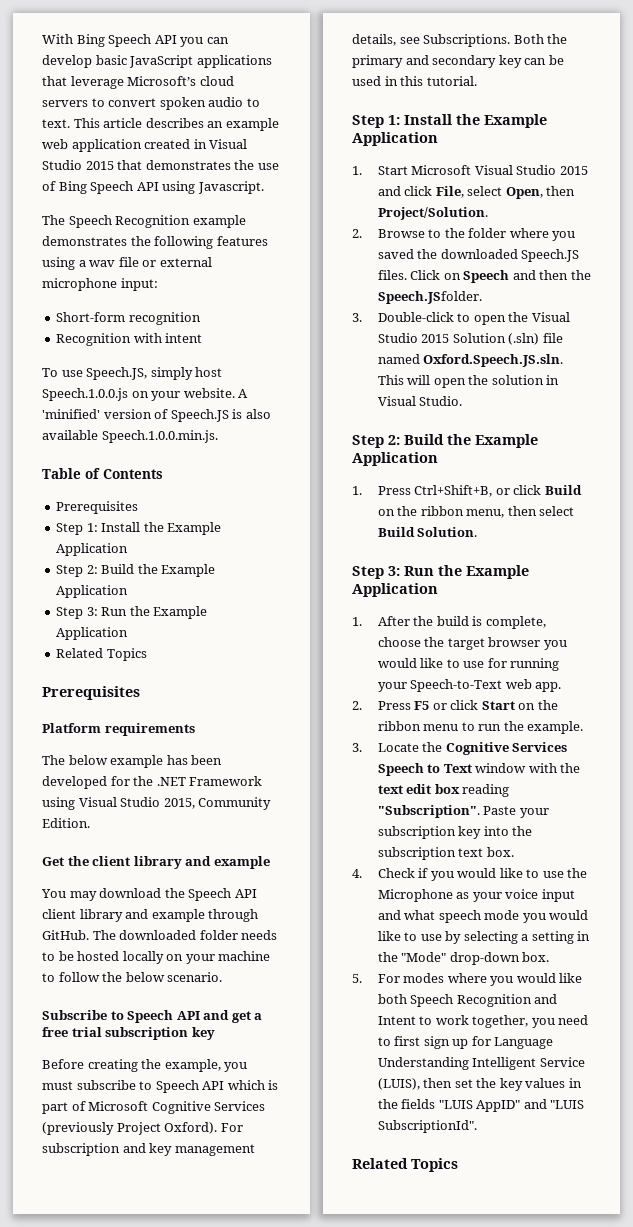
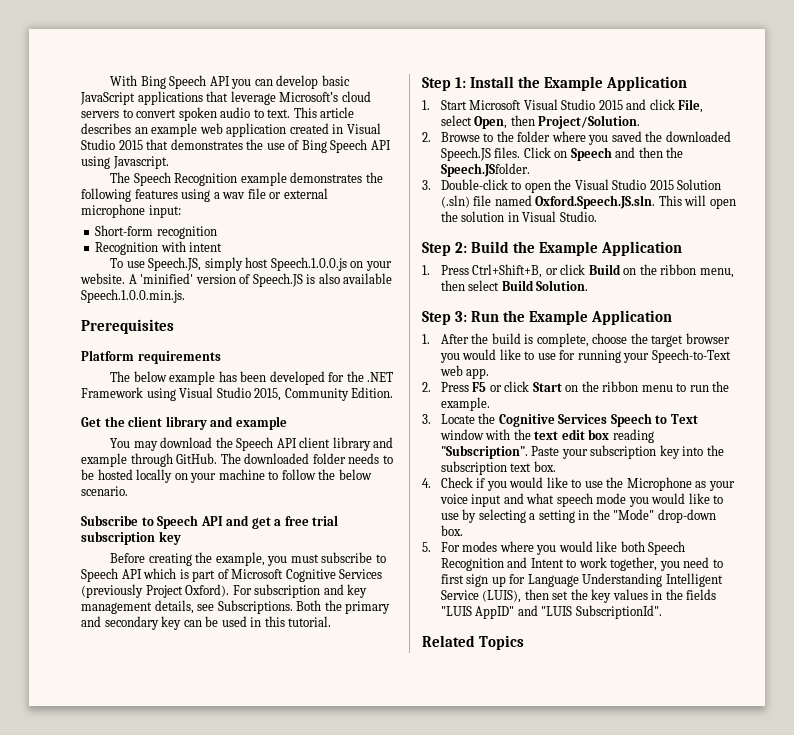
[42,468,163,479] [56,501,139,514] [56,522,222,535] [56,543,129,556] [56,564,216,577] [56,585,129,598] [56,606,208,619] [56,627,129,640] [56,648,147,661] // Table of Contents // Prerequisites // Step 1: Install the Example Application // Step 2: Build the Example Application // Step 3: Run the Example Application // Related Topics -> (185, 296) none

